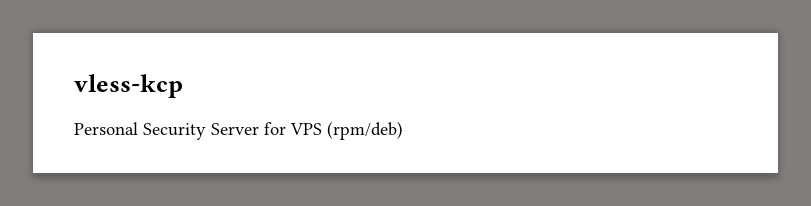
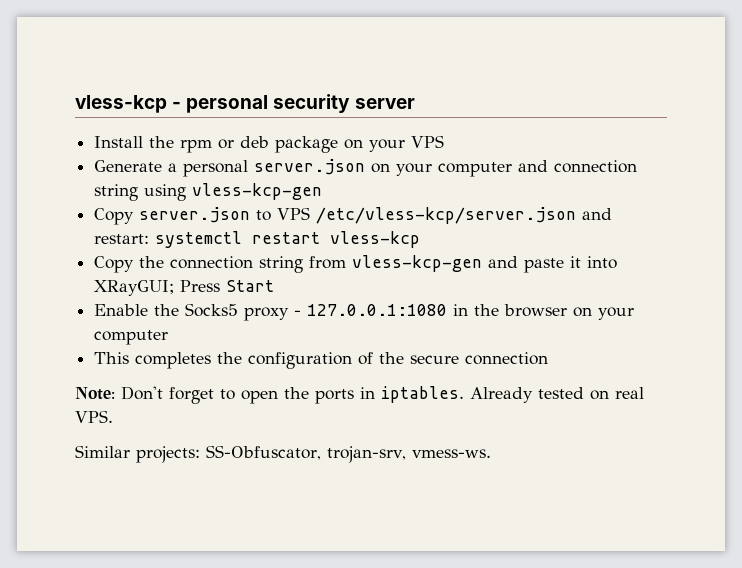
[74,74,183,98] [74,121,403,140] vless-kcp // Personal Security Server for VPS (rpm/deb) -> [75,94,415,113] [94,135,445,153] [94,159,638,177] [94,183,323,201] [94,207,613,225] [94,231,421,248] [94,255,618,273] [94,280,275,296] [94,303,635,321] [94,330,169,345] [94,352,549,369] [75,386,644,404] [75,410,113,423] [75,445,491,463] vless-kcp - personal security server // Install the rpm or deb package on your VPS // Generate a personal server.json on your computer and connection string using vless-kcp-gen // Copy server.json to VPS /etc/vless-kcp/server.json and restart: systemctl restart vless-kcp // Copy the connection string from vless-kcp-gen and paste it into XRayGUI; Press Start // Enable the Socks5 proxy - 127.0.0.1:1080 in the browser on your computer // This completes the configuration of the secure connection // Note: Don't forget to open the ports in iptables. Already tested on real VPS. // Similar projects: SS-Obfuscator, trojan-srv, vmess-ws.

